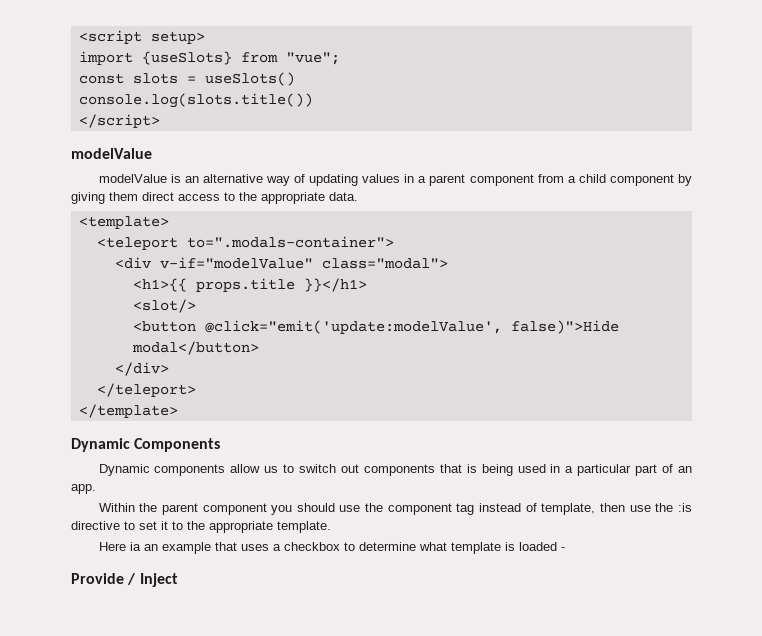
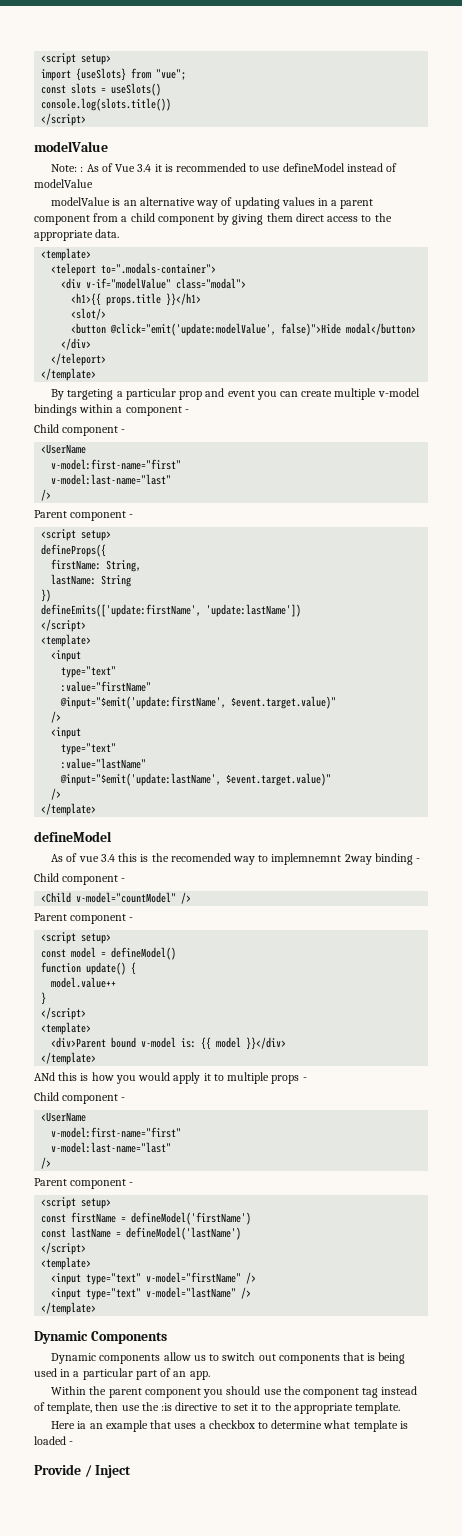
(152, 153) none -> [51,163,398,172] [34,179,93,188] // Note: : As of Vue 3.4 it is recommended to use defineModel instead of modelValue
(178, 411) none -> [51,388,420,400] [34,404,189,416] [34,424,126,436] [41,444,87,454] [51,459,182,470] [51,474,172,485] [41,489,52,501] [34,510,134,521] [41,529,112,541] [41,544,107,557] [51,559,142,572] [51,574,132,587] [41,589,52,602] [41,604,302,617] [41,619,87,632] [41,634,92,647] [51,650,82,662] [61,666,117,678] [61,681,152,692] [60,696,337,709] [51,711,62,723] [51,727,82,739] [61,743,117,755] [61,758,147,769] [60,773,332,786] [51,788,62,800] [41,803,97,816] [34,831,112,842] [51,853,421,865] [34,873,126,885] [41,892,192,904] [34,913,134,924] [41,932,112,944] [41,947,177,960] [41,962,137,975] [51,977,117,988] [41,992,47,1005] [41,1007,87,1020] [41,1022,92,1035] [51,1037,287,1050] [41,1052,97,1065] [34,1072,307,1084] [34,1092,126,1104] [41,1112,87,1122] [51,1127,182,1138] [51,1142,172,1153] [41,1157,52,1169] [34,1178,134,1189] [41,1197,112,1209] [41,1212,252,1225] [41,1227,242,1240] [41,1242,87,1255] [41,1257,92,1270] [51,1272,257,1285] [51,1287,252,1300] [41,1302,97,1315] // By targeting a particular prop and event you can create multiple v-model bindings within a component - // Child component - // <UserName // v-model:first-name="first" // v-model:last-name="last" // /> // Parent component - // <script setup> // defineProps({ // firstName: String, // lastName: String // }) // defineEmits(['update:firstName', 'update:lastName']) // </script> // <template> // <input // type="text" // :value="firstName" // @input="$emit('update:firstName', $event.target.value)" // /> // <input // type="text" // :value="lastName" // @input="$emit('update:lastName', $event.target.value)" // /> // </template> // defineModel // As of vue 3.4 this is the recomended way to implemnemnt 2way binding - // Child component - // <Child v-model="countModel" /> // Parent component - // <script setup> // const model = defineModel() // function update() { // model.value++ // } // </script> // <template> // <div>Parent bound v-model is: {{ model }}</div> // </template> // ANd this is how you would apply it to multiple props - // Child component - // <UserName // v-model:first-name="first" // v-model:last-name="last" // /> // Parent component - // <script setup> // const firstName = defineModel('firstName') // const lastName = defineModel('lastName') // </script> // <template> // <input type="text" v-model="firstName" /> // <input type="text" v-model="lastName" /> // </template>

